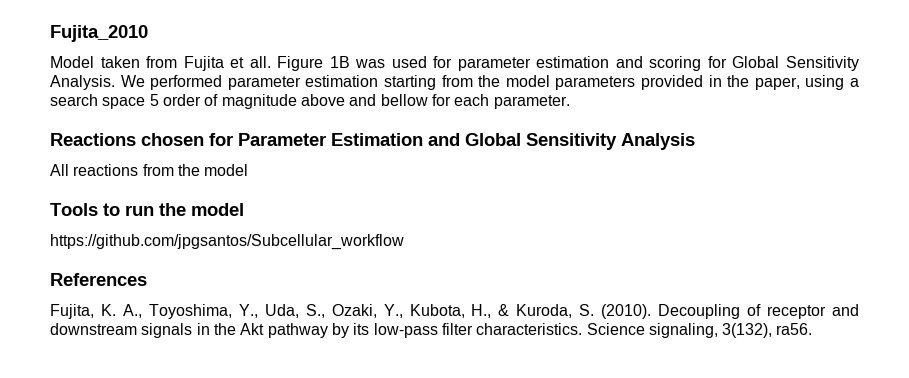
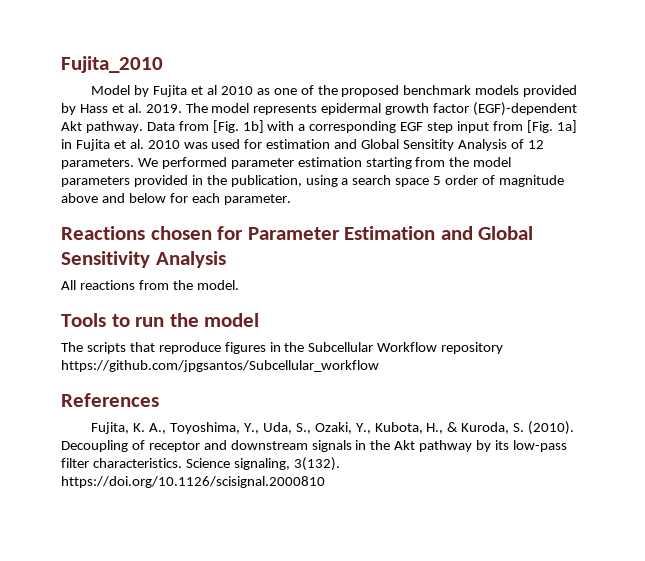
[100,56,350,71] taken from Fujita et all. Figure 1B -> [134,85,578,97] [61,102,578,116] [61,120,577,133] [61,139,180,151] by Fujita et al 2010 as one of the proposed benchmark models provided by Hass et al. 2019. The model represents epidermal growth factor (EGF)-dependent Akt pathway. Data from [Fig. 1b] with a corresponding EGF step input from [Fig. 1a] in Fujita et al. 2010
[457,57,531,71] parameter -> (263, 144) none
[649,56,859,71] [50,75,115,90] scoring for Global Sensitivity Analysis. -> [361,139,544,151] [61,158,134,169] Global Sensitity Analysis of 12 parameters.
[754,77,800,90] paper, -> [230,175,302,187] publication,
[380,94,428,106] bellow -> [128,193,166,203] below
[204,164,249,176] model -> [196,280,239,290] model.
(244, 209) none -> [61,342,504,354] The scripts that reproduce figures in the Subcellular Workflow repository
[722,323,813,338] 3(132), ra56. -> [293,457,340,471] [61,476,325,488] 3(132). https://doi.org/10.1126/scisignal.2000810

